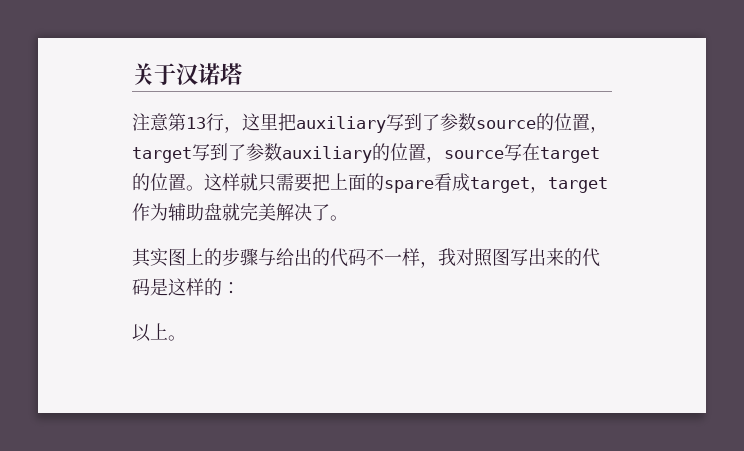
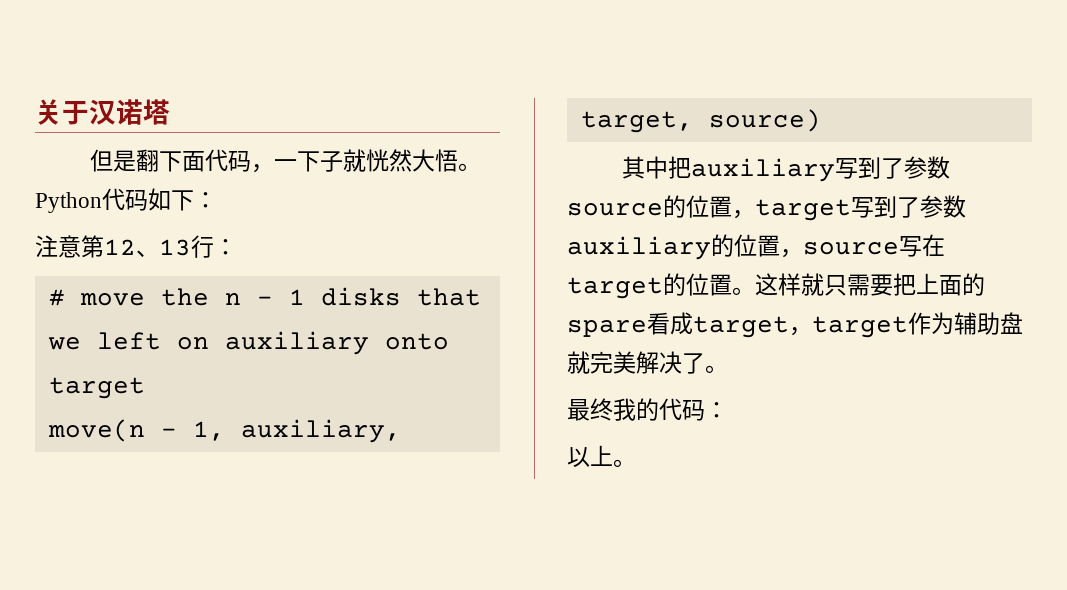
[132,113,278,133] 注意第13行，这里 -> [90,149,482,173] [35,188,217,213] [35,235,237,258] [48,287,481,306] [47,331,449,355] [48,377,145,399] [47,419,401,443] [580,109,821,133] [622,156,669,179] 但是翻下面代码，一下子就恍然大悟。Python代码如下： // 注意第12、13行： // # move the n - 1 disks that we left on auxiliary onto target // move(n - 1, auxiliary, target, source) // 其中
[132,248,600,268] [132,278,222,296] 其实图上的步骤与给出的代码不一样，我对照图写出来的代码是这样的 -> [567,398,705,421] 最终我的代码

